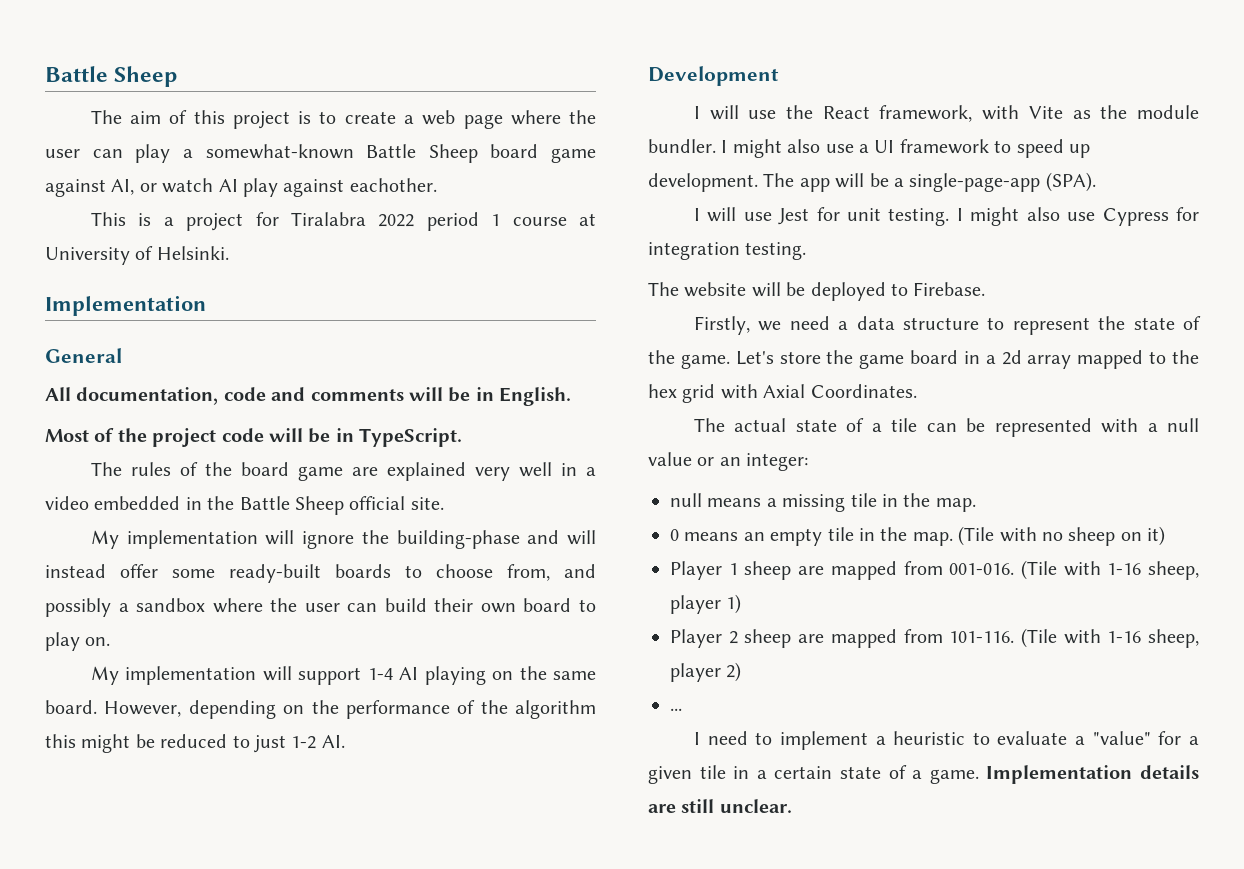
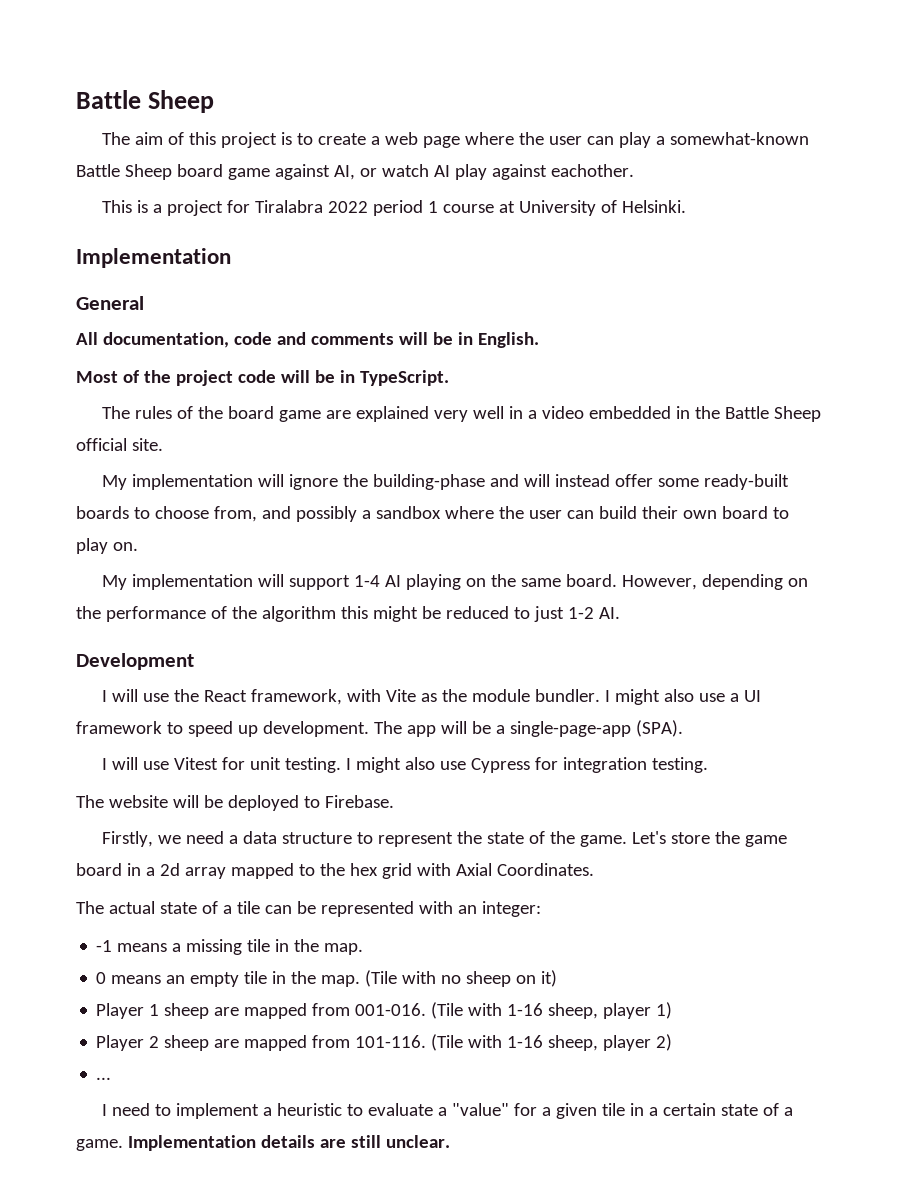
[778,208,810,225] Jest -> [174,757,219,770] Vitest
[1147,418,1199,432] [648,452,715,466] a null value or -> (453, 907) none
[670,493,702,507] null -> [96,940,113,952] -1

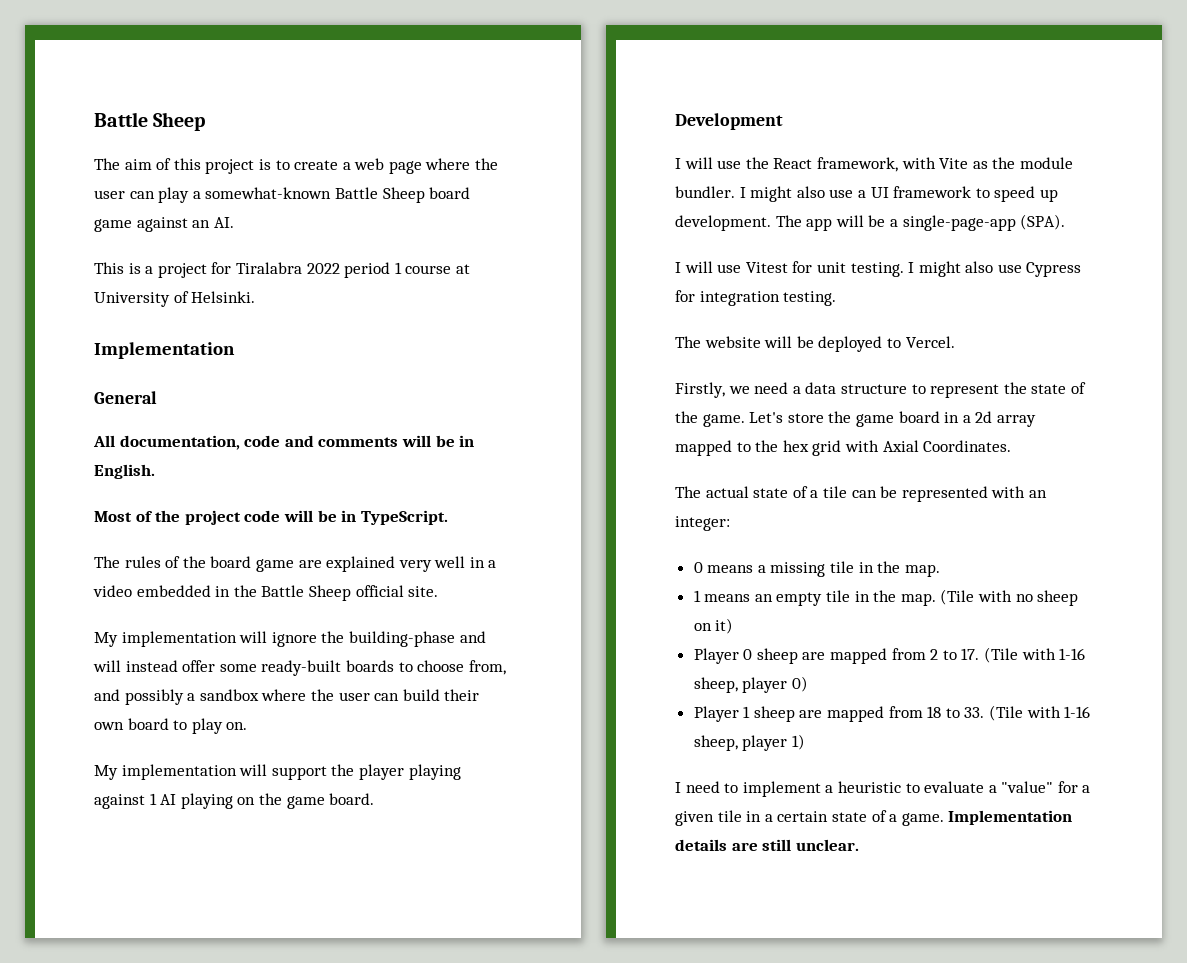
[333,164,634,180] AI, or watch AI play against eachother. -> [192,217,234,228] an AI.
[354,575,381,587] 1-4 -> [331,764,461,780] [94,793,157,809] the player playing against 1
[521,578,562,587] same -> [286,796,325,809] game
[622,574,809,590] [76,606,620,622] However, depending on the performance of the algorithm this might be reduced to just 1-2 AI. -> (375, 799) none
[324,795,394,808] Firebase. -> [905,336,955,348] Vercel.
[96,940,113,952] -1 -> [693,562,703,573] 0
[96,972,107,984] 0 -> [693,590,701,602] 1
(558, 978) none -> [693,647,1086,664] [693,676,808,693] // Player 0 sheep are mapped from 2 to 17. (Tile with 1-16 sheep, player 0)
[355,1003,427,1016] 001-016. -> [927,706,985,718] 18 to 33.
[96,1034,673,1051] [96,1077,112,1080] // Player 2 sheep are mapped from 101-116. (Tile with 1-16 sheep, player 2) // ... -> (805, 742) none

